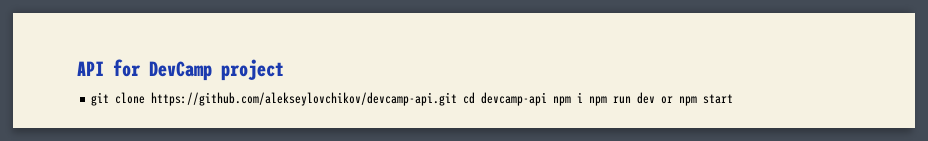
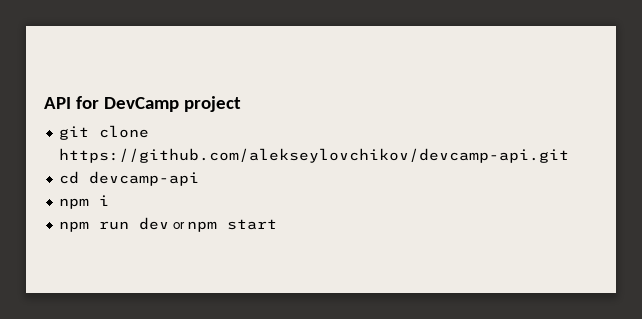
(458, 99) none -> (569, 155) //
(548, 99) none -> (199, 178) //
(584, 97) none -> (109, 200) //

